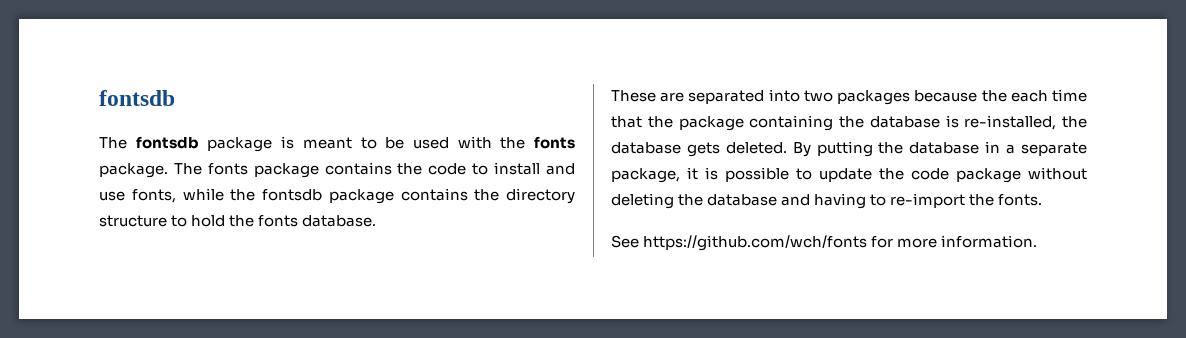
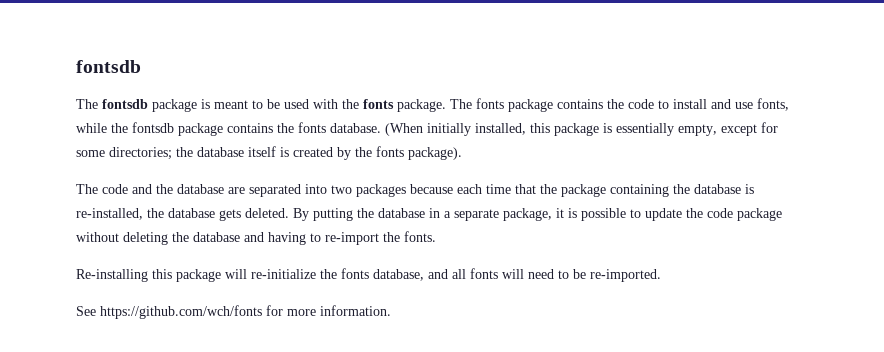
[506,188,575,204] [99,215,377,227] [611,90,656,102] directory structure to hold the fonts database. // These -> [298,122,778,136] [76,146,462,160] [76,184,224,194] fonts database. (When initially installed, this package is essentially empty, except for some directories; the database itself is created by the fonts package). // The code and the database
[981,90,1007,102] the -> (453, 189) none
(1043, 200) none -> [76,268,661,282] // Re-installing this package will re-initialize the fonts database, and all fonts will need to be re-imported.

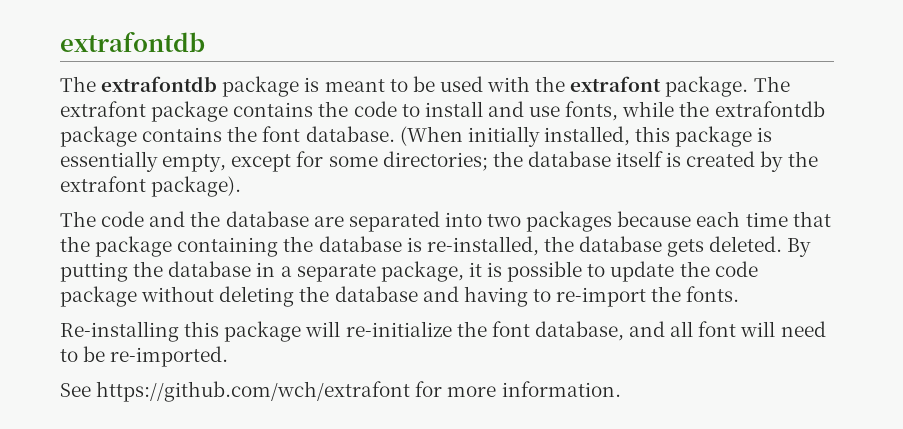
[76,60,141,73] [76,99,148,109] fontsdb // The fontsdb -> [60,31,205,52] [60,76,218,92] extrafontdb // The extrafontdb
[363,99,394,109] fonts -> [570,76,662,92] extrafont
[476,98,504,109] fonts -> [60,101,146,117] extrafont
[132,122,326,136] fontsdb package contains the fonts -> [714,101,825,117] [60,126,301,147] extrafontdb package contains the font
[376,146,404,157] fonts -> [60,176,146,192] extrafont
[341,268,369,279] fonts -> [491,321,530,337] font
[470,268,498,279] fonts -> [698,321,737,337] font
[100,305,262,319] https://github.com/wch/fonts -> [96,381,411,402] https://github.com/wch/extrafont

